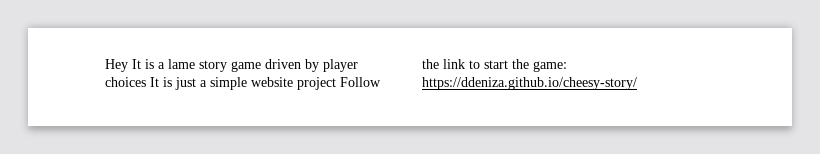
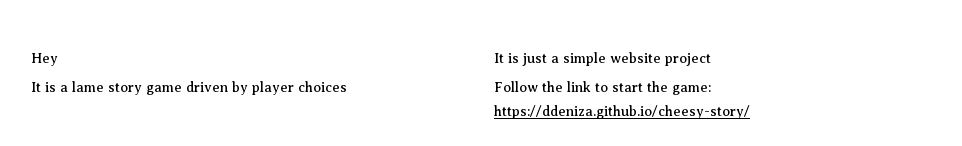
(128, 65) none -> (58, 59) //
(146, 82) none -> (347, 86) //
(336, 83) none -> (711, 59) //

